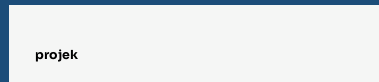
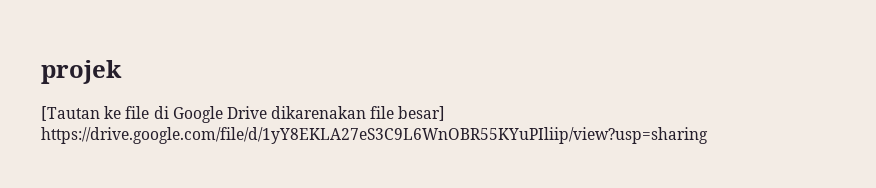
(78, 55) none -> [41,106,446,123] [41,127,708,144] // [Tautan ke file di Google Drive dikarenakan file besar] https://drive.google.com/file/d/1yY8EKLA27eS3C9L6WnOBR55KYuPIliip/view?usp=sharing

